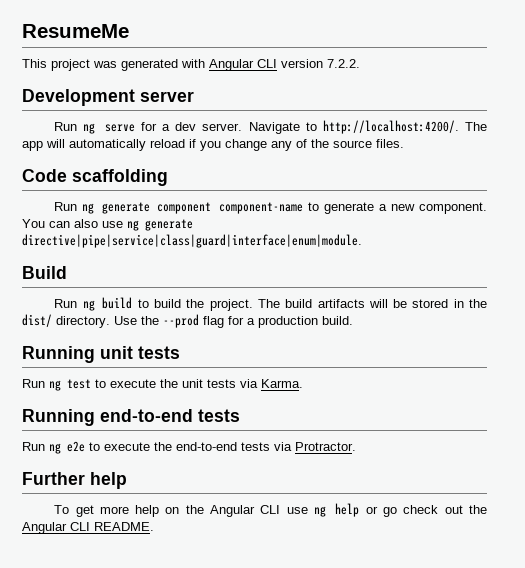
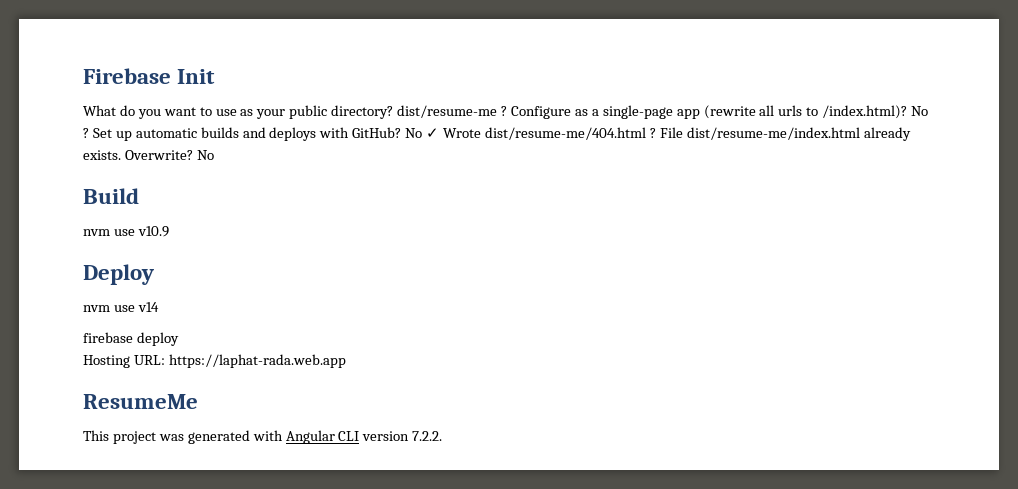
(22, 31) none -> [83,68,216,84] [83,105,929,119] [83,127,911,141] [83,150,214,160] [83,188,139,204] [83,226,169,237] [83,264,154,285] [83,302,159,312] [83,332,179,346] [83,354,346,368] Firebase Init // What do you want to use as your public directory? dist/resume-me ? Configure as a single-page app (rewrite all urls to /index.html)? No ? Set up automatic builds and deploys with GitHub? No ✓ Wrote dist/resume-me/404.html ? File dist/resume-me/index.html already exists. Overwrite? No // Build // nvm use v10.9 // Deploy // nvm use v14 // firebase deploy // Hosting URL: https://laphat-rada.web.app //
[22,89,194,106] [54,120,487,134] [22,139,404,151] [22,169,168,186] [54,202,488,214] [22,219,193,231] [22,234,362,248] [22,266,67,279] [54,297,488,311] [22,314,353,328] [22,346,180,363] [22,379,303,391] [22,409,240,426] [22,441,356,454] [22,472,127,489] [54,503,488,517] [22,522,154,534] // Development server // Run ng serve for a dev server. Navigate to http://localhost:4200/. The app will automatically reload if you change any of the source files. // Code scaffolding // Run ng generate component component-name to generate a new component. You can also use ng generate directive|pipe|service|class|guard|interface|enum|module. // Build // Run ng build to build the project. The build artifacts will be stored in the dist/ directory. Use the --prod flag for a production build. // Running unit tests // Run ng test to execute the unit tests via Karma. // Running end-to-end tests // Run ng e2e to execute the end-to-end tests via Protractor. // Further help // To get more help on the Angular CLI use ng help or go check out the Angular CLI README. -> (443, 436) none

